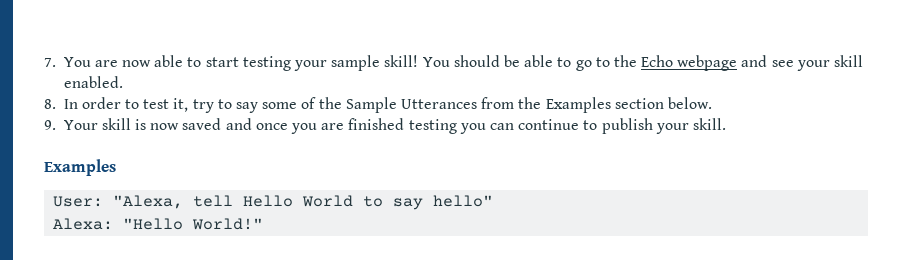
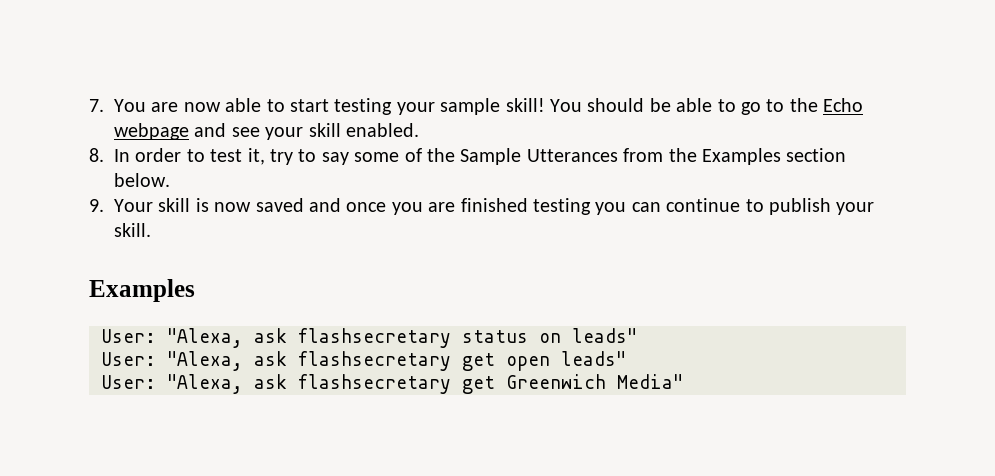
[193,195,494,210] [53,218,264,230] tell Hello World to say hello" // Alexa: "Hello World!" -> [254,328,637,348] [101,351,626,371] [101,374,683,394] ask flashsecretary status on leads" // User: "Alexa, ask flashsecretary get open leads" // User: "Alexa, ask flashsecretary get Greenwich Media"

